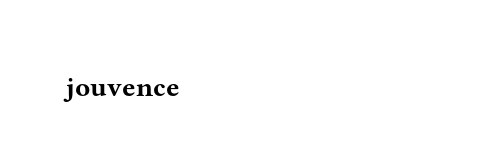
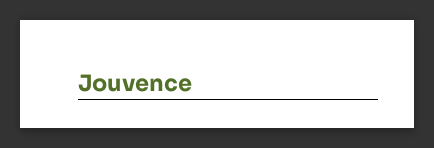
[63,78,180,102] jouvence -> [78,74,192,92] Jouvence

